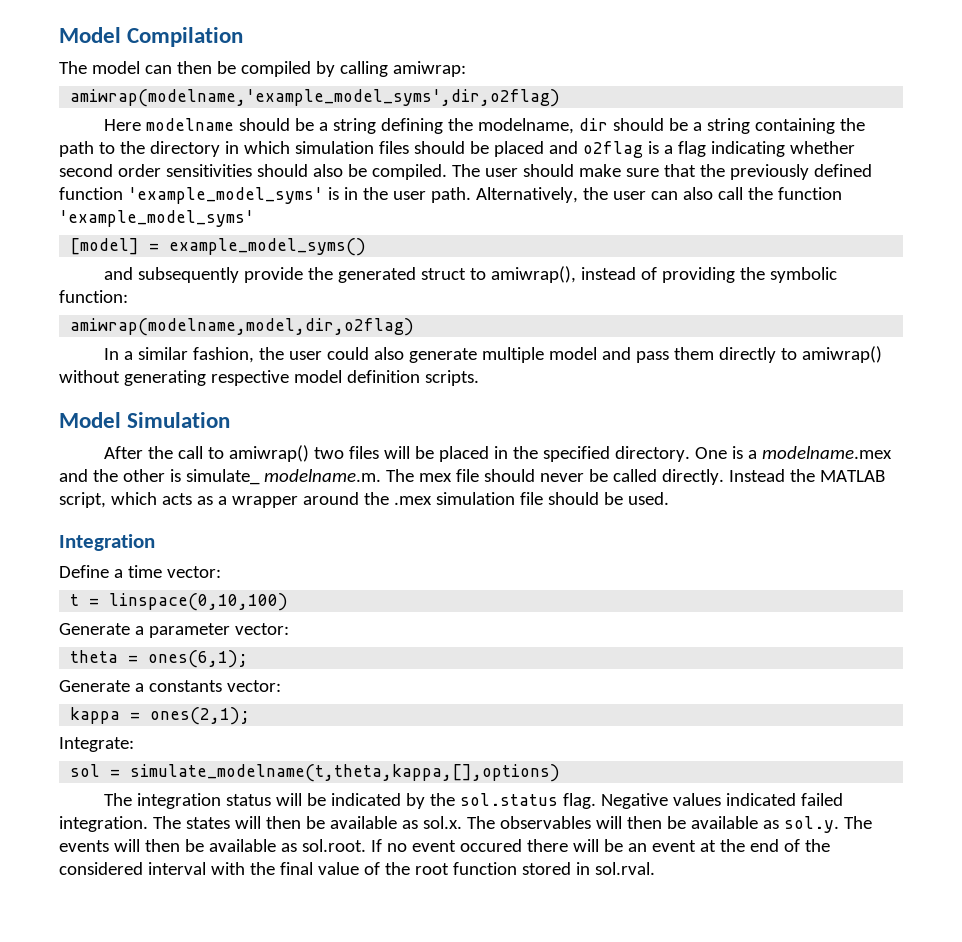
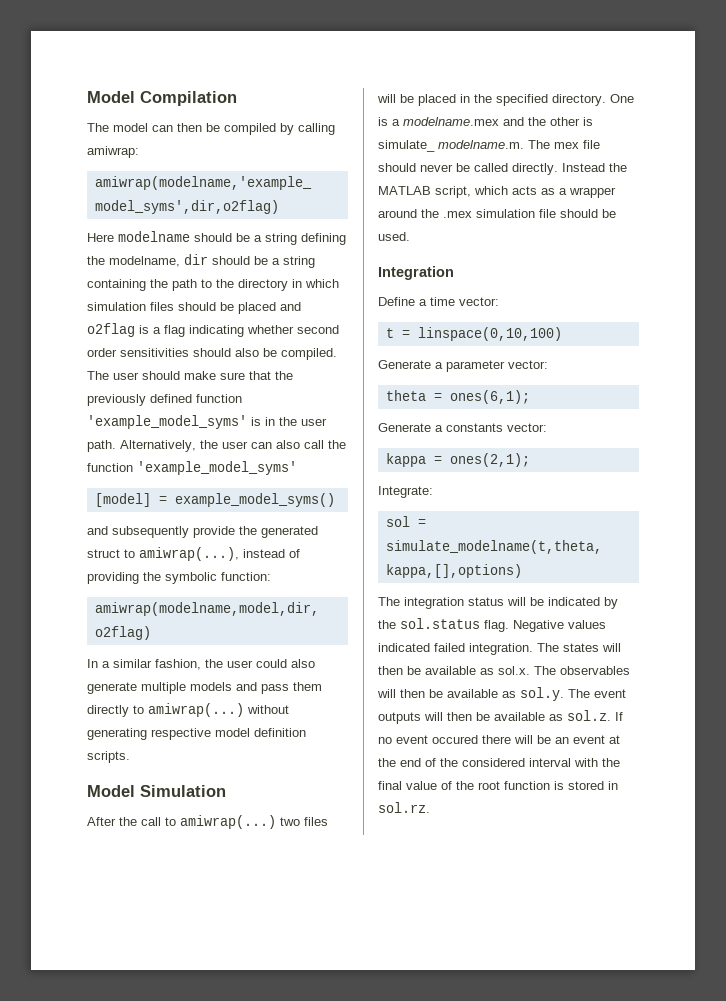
[490,266,576,283] amiwrap(), -> [139,547,239,561] amiwrap(...),
[548,347,597,360] model -> [190,682,232,691] models
[801,346,882,363] amiwrap() -> [148,703,244,717] amiwrap(...)
[228,445,309,462] amiwrap() -> [180,815,276,829] amiwrap(...)
[59,839,366,852] events will then be available as sol.root. -> [594,689,626,698] [378,710,611,724] event outputs will then be available as sol.z.
(517, 868) none -> [554,781,564,790] is
[594,862,655,875] sol.rval. -> [378,802,430,813] sol.rz.

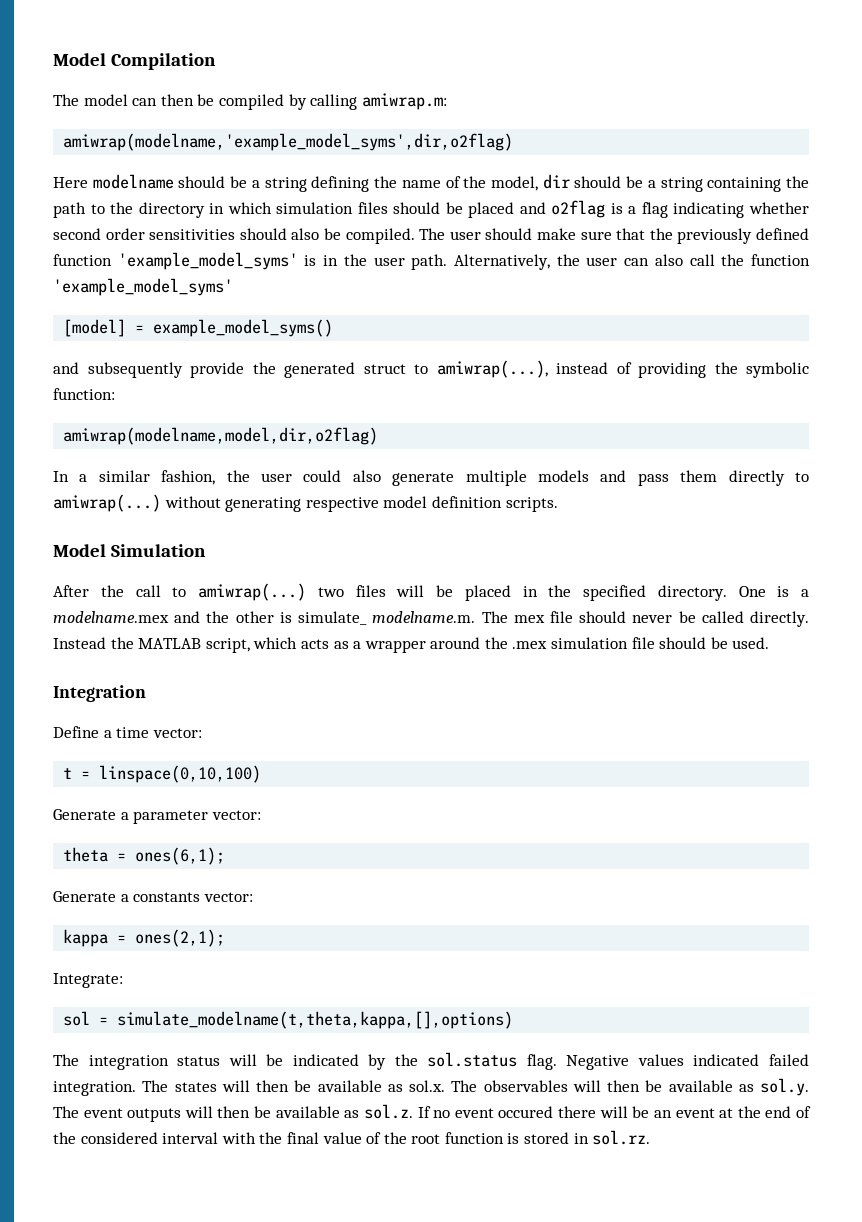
[87,146,139,158] amiwrap: -> [361,93,447,110] amiwrap.m:
[109,256,180,267] modelname, -> [401,176,538,191] name of the model,

